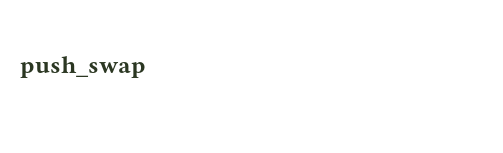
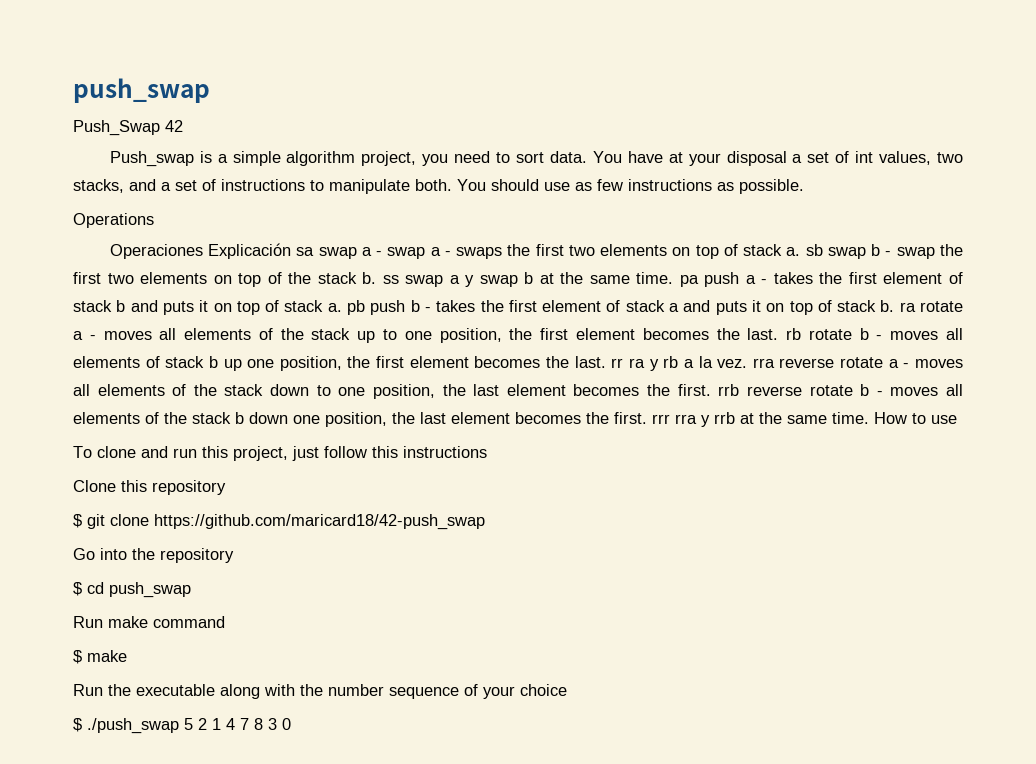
[20,56,146,78] push_swap -> [73,78,210,103] [73,120,183,136] [109,151,964,167] [73,179,804,194] [73,213,154,228] [109,243,963,259] [73,272,963,287] [73,300,963,315] [73,328,963,343] [73,356,963,371] [73,384,963,399] [73,412,957,427] [73,446,487,461] [73,480,226,495] [73,514,485,530] [73,548,234,563] [73,582,191,598] [73,616,225,628] [73,650,127,664] [73,684,567,699] [73,718,291,734] push_swap // Push_Swap 42 // Push_swap is a simple algorithm project, you need to sort data. You have at your disposal a set of int values, two stacks, and a set of instructions to manipulate both. You should use as few instructions as possible. // Operations // Operaciones Explicación sa swap a - swap a - swaps the first two elements on top of stack a. sb swap b - swap the first two elements on top of the stack b. ss swap a y swap b at the same time. pa push a - takes the first element of stack b and puts it on top of stack a. pb push b - takes the first element of stack a and puts it on top of stack b. ra rotate a - moves all elements of the stack up to one position, the first element becomes the last. rb rotate b - moves all elements of stack b up one position, the first element becomes the last. rr ra y rb a la vez. rra reverse rotate a - moves all elements of the stack down to one position, the last element becomes the first. rrb reverse rotate b - moves all elements of the stack b down one position, the last element becomes the first. rrr rra y rrb at the same time. How to use // To clone and run this project, just follow this instructions // Clone this repository // $ git clone https://github.com/maricard18/42-push_swap // Go into the repository // $ cd push_swap // Run make command // $ make // Run the executable along with the number sequence of your choice // $ ./push_swap 5 2 1 4 7 8 3 0

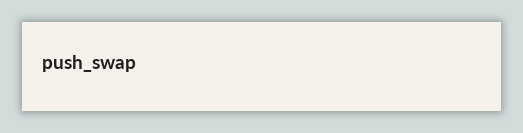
[73,78,210,103] [73,120,183,136] [109,151,964,167] [73,179,804,194] [73,213,154,228] [109,243,963,259] [73,272,963,287] [73,300,963,315] [73,328,963,343] [73,356,963,371] [73,384,963,399] [73,412,957,427] [73,446,487,461] [73,480,226,495] [73,514,485,530] [73,548,234,563] [73,582,191,598] [73,616,225,628] [73,650,127,664] [73,684,567,699] [73,718,291,734] push_swap // Push_Swap 42 // Push_swap is a simple algorithm project, you need to sort data. You have at your disposal a set of int values, two stacks, and a set of instructions to manipulate both. You should use as few instructions as possible. // Operations // Operaciones Explicación sa swap a - swap a - swaps the first two elements on top of stack a. sb swap b - swap the first two elements on top of the stack b. ss swap a y swap b at the same time. pa push a - takes the first element of stack b and puts it on top of stack a. pb push b - takes the first element of stack a and puts it on top of stack b. ra rotate a - moves all elements of the stack up to one position, the first element becomes the last. rb rotate b - moves all elements of stack b up one position, the first element becomes the last. rr ra y rb a la vez. rra reverse rotate a - moves all elements of the stack down to one position, the last element becomes the first. rrb reverse rotate b - moves all elements of the stack b down one position, the last element becomes the first. rrr rra y rrb at the same time. How to use // To clone and run this project, just follow this instructions // Clone this repository // $ git clone https://github.com/maricard18/42-push_swap // Go into the repository // $ cd push_swap // Run make command // $ make // Run the executable along with the number sequence of your choice // $ ./push_swap 5 2 1 4 7 8 3 0 -> [42,55,136,72] push_swap

